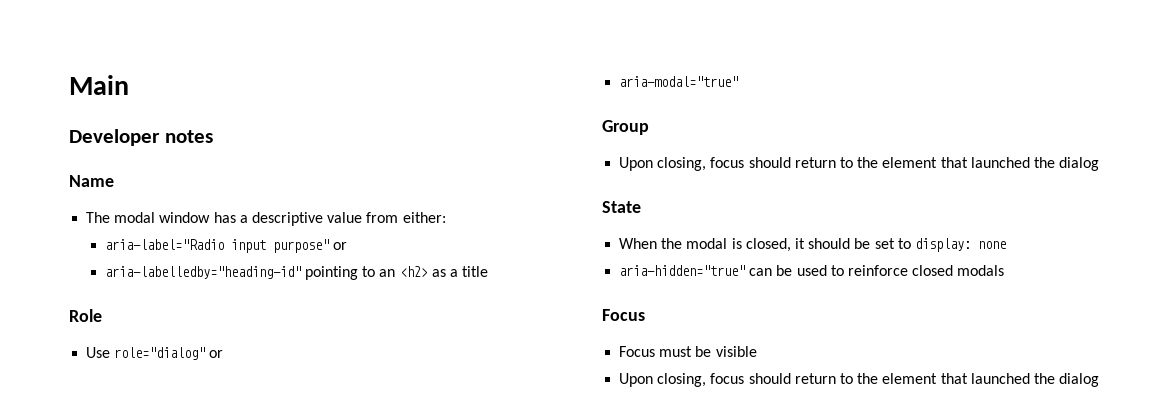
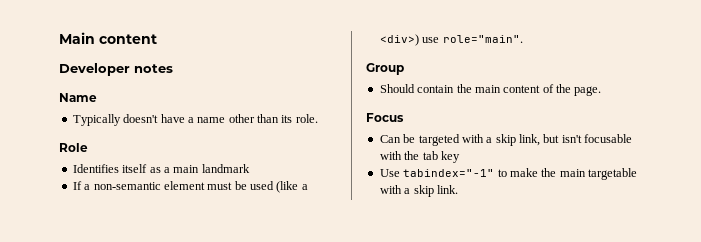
(129, 85) none -> [99,34,157,44] content
[86,212,446,226] [104,239,348,253] [104,266,489,280] [69,309,102,322] [86,347,224,360] [619,76,739,87] [602,120,649,135] [619,157,1100,171] [602,201,641,213] [619,238,1006,252] [619,265,1005,276] [602,309,645,321] [619,346,757,357] [619,373,1100,387] The modal window has a descriptive value from either: // aria-label="Radio input purpose" or // aria-labelledby="heading-id" pointing to an <h2> as a title // Role // Use role="dialog" or // aria-modal="true" // Group // Upon closing, focus should return to the element that launched the dialog // State // When the modal is closed, it should be set to display: none // aria-hidden="true" can be used to reinforce closed modals // Focus // Focus must be visible // Upon closing, focus should return to the element that launched the dialog -> [72,114,318,126] [59,143,88,152] [72,164,250,173] [72,181,308,193] [379,34,523,46] [366,63,404,75] [379,84,602,96] [366,113,404,122] [379,134,633,146] [379,151,460,163] [379,168,637,180] [379,185,458,197] Typically doesn't have a name other than its role. // Role // Identifies itself as a main landmark // If a non-semantic element must be used (like a <div>) use role="main". // Group // Should contain the main content of the page. // Focus // Can be targeted with a skip link, but isn't focusable with the tab key // Use tabindex="-1" to make the main targetable with a skip link.

